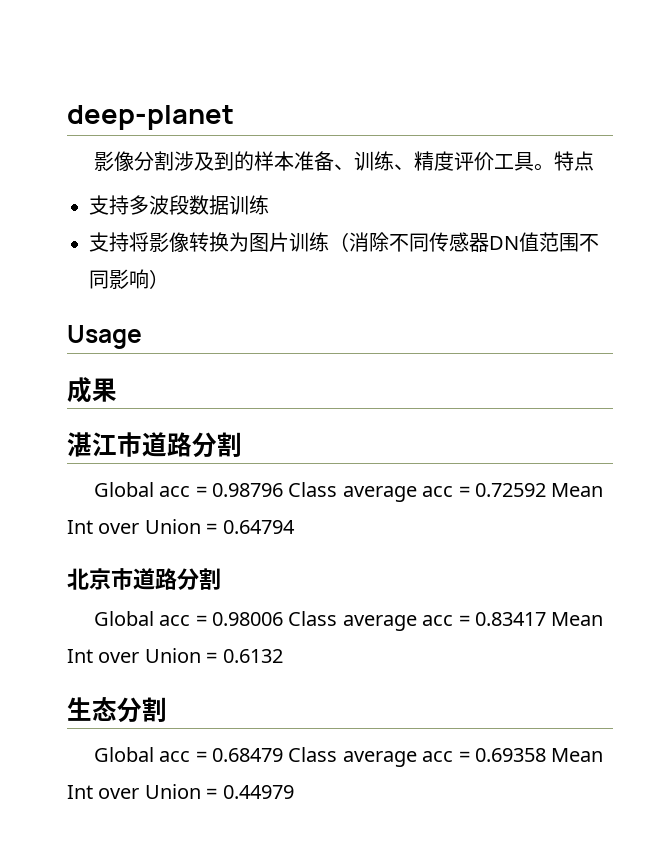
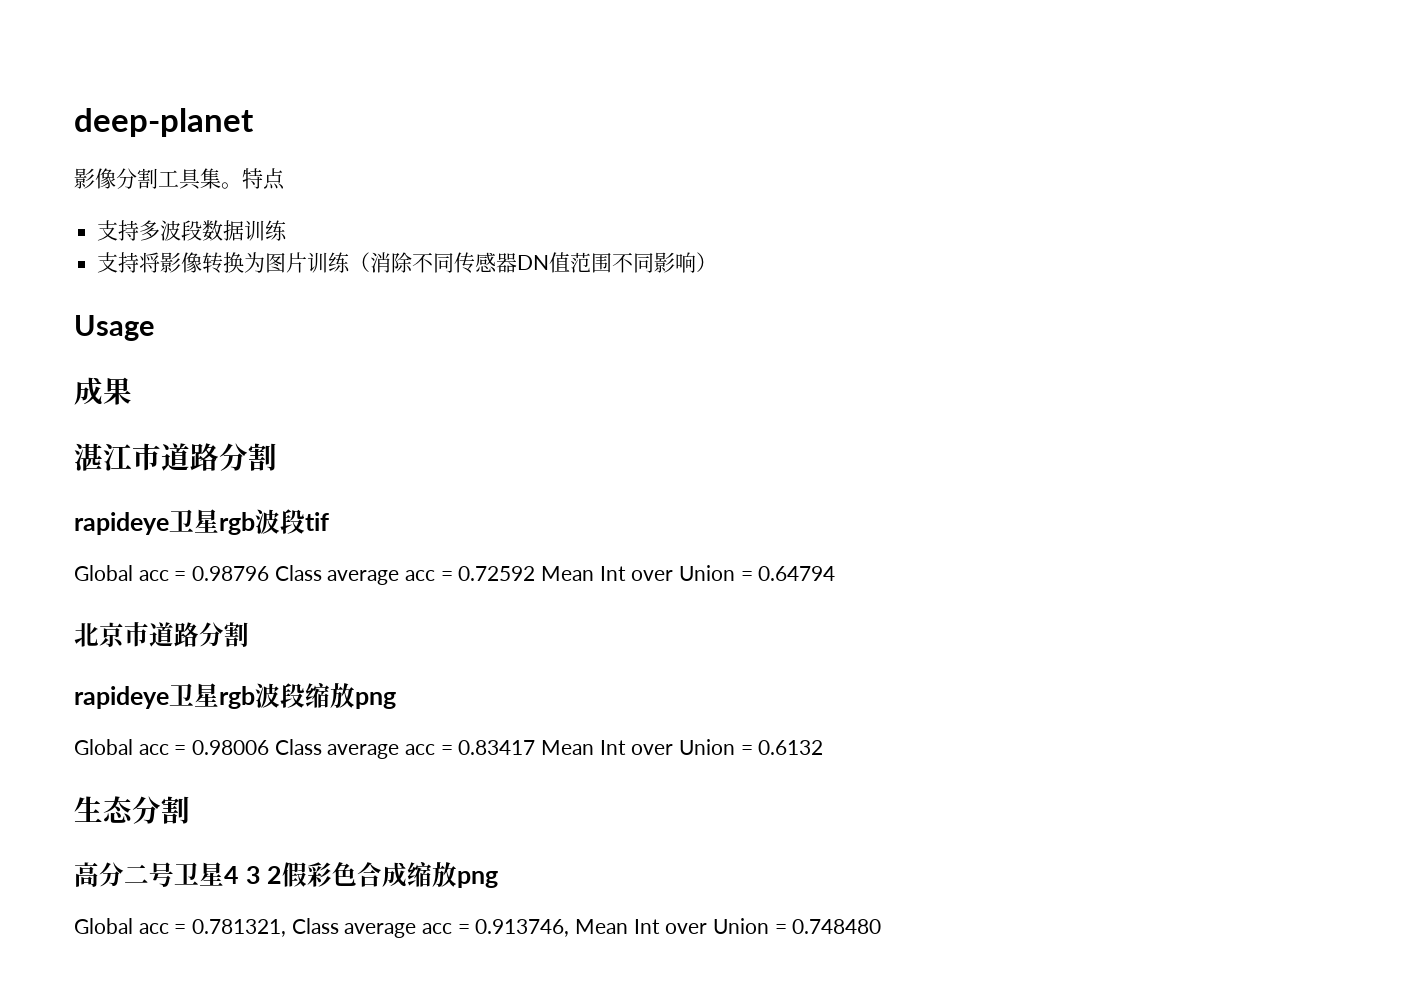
[173,151,534,171] 涉及到的样本准备、训练、精度评价工具 -> [158,168,221,190] 工具集
(242, 444) none -> [74,509,329,535] // rapideye卫星rgb波段tif
(221, 579) none -> [74,683,396,709] // rapideye卫星rgb波段缩放png
[93,747,604,767] [67,784,294,799] // Global acc = 0.68479 Class average acc = 0.69358 Mean Int over Union = 0.44979 -> [74,862,499,888] [74,918,882,938] // 高分二号卫星4 3 2假彩色合成缩放png // Global acc = 0.781321, Class average acc = 0.913746, Mean Int over Union = 0.748480

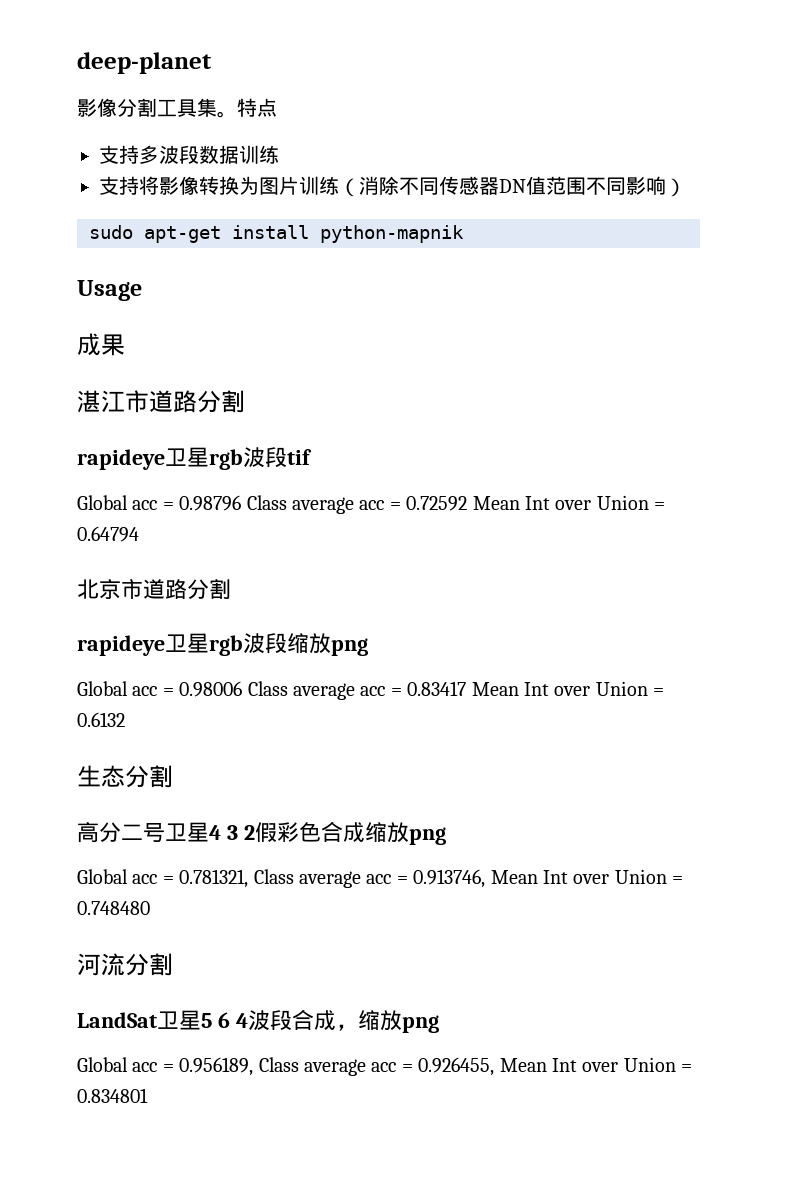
(718, 262) none -> [89,225,464,243] // sudo apt-get install python-mapnik
(882, 926) none -> [77,953,173,976] [77,1009,439,1033] [77,1057,693,1076] [77,1088,148,1103] // 河流分割 // LandSat卫星5 6 4波段合成，缩放png // Global acc = 0.956189, Class average acc = 0.926455, Mean Int over Union = 0.834801

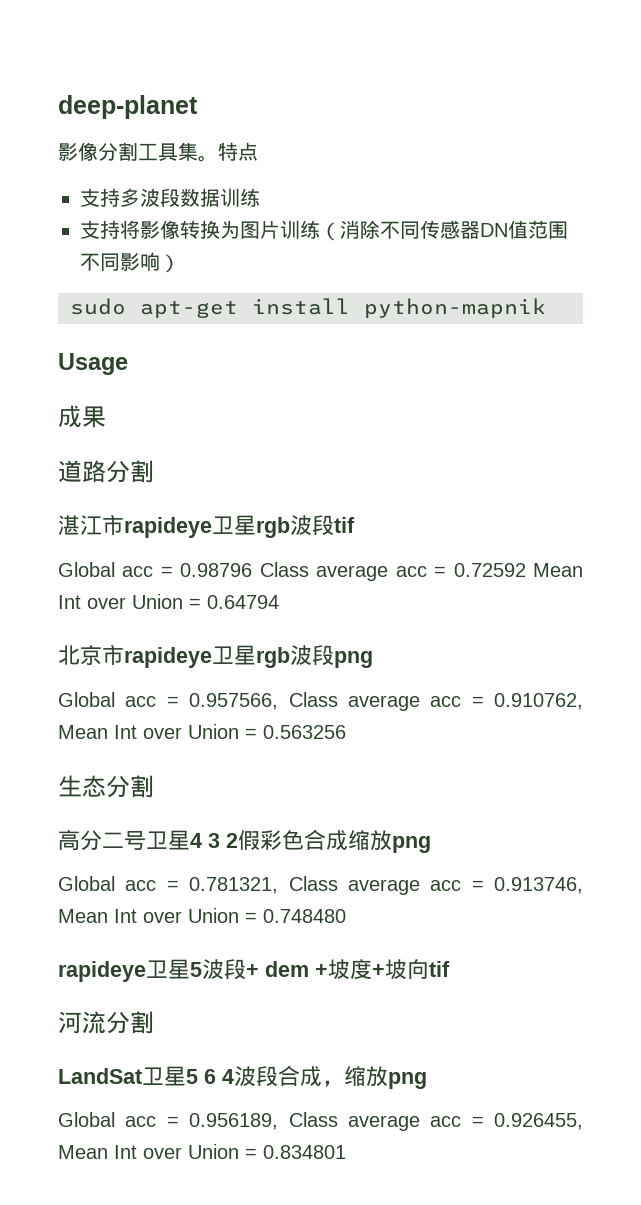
[77,390,245,413] 湛江市道路分割 // -> [58,460,154,483] [58,515,124,536] 道路分割 // 湛江市
[143,579,231,599] [77,633,368,656] [77,681,665,700] [77,712,125,727] 道路分割 // rapideye卫星rgb波段缩放png // Global acc = 0.98006 Class average acc = 0.83417 Mean Int over Union = 0.6132 -> [124,645,373,668] [58,692,583,711] [58,724,346,739] rapideye卫星rgb波段png // Global acc = 0.957566, Class average acc = 0.910762, Mean Int over Union = 0.563256
(150, 908) none -> [58,959,450,982] // rapideye卫星5波段+ dem +坡度+坡向tif

